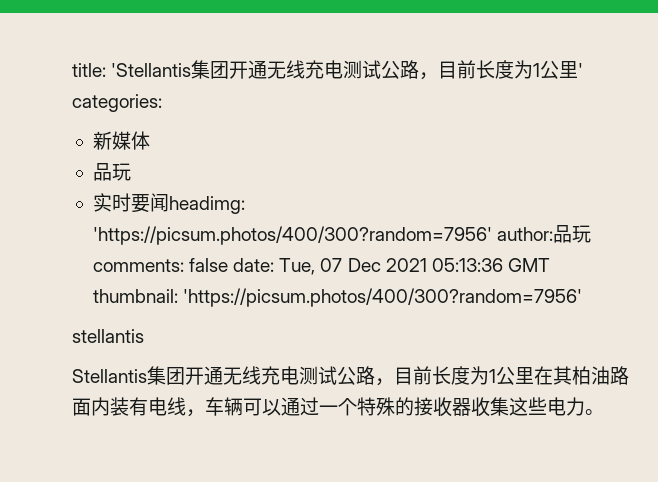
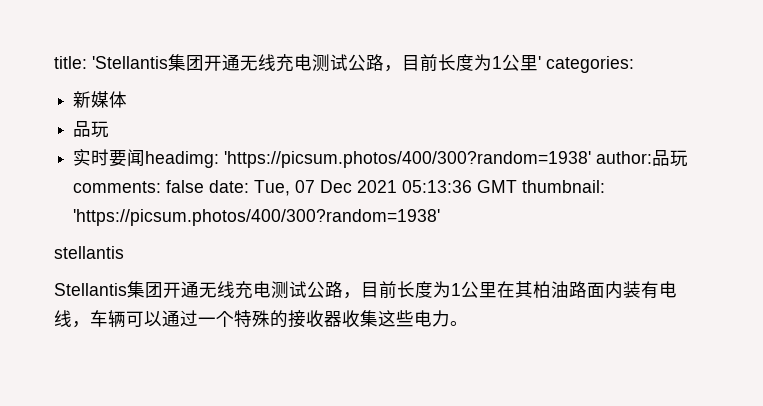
[92,226,492,245] 'https://picsum.photos/400/300?random=7956' -> [224,151,592,168] 'https://picsum.photos/400/300?random=1938'
[183,288,583,307] 'https://picsum.photos/400/300?random=7956' -> [73,209,441,226] 'https://picsum.photos/400/300?random=1938'

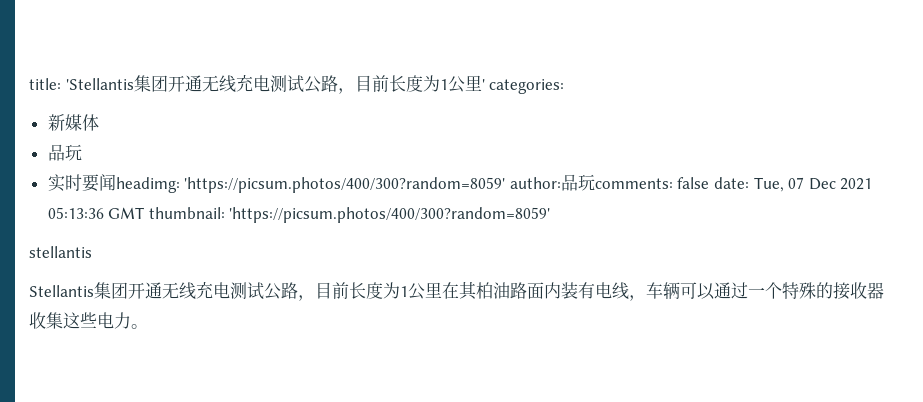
[224,151,592,168] 'https://picsum.photos/400/300?random=1938' -> [184,177,506,193] 'https://picsum.photos/400/300?random=8059'
[73,209,441,226] 'https://picsum.photos/400/300?random=1938' -> [229,207,551,223] 'https://picsum.photos/400/300?random=8059'

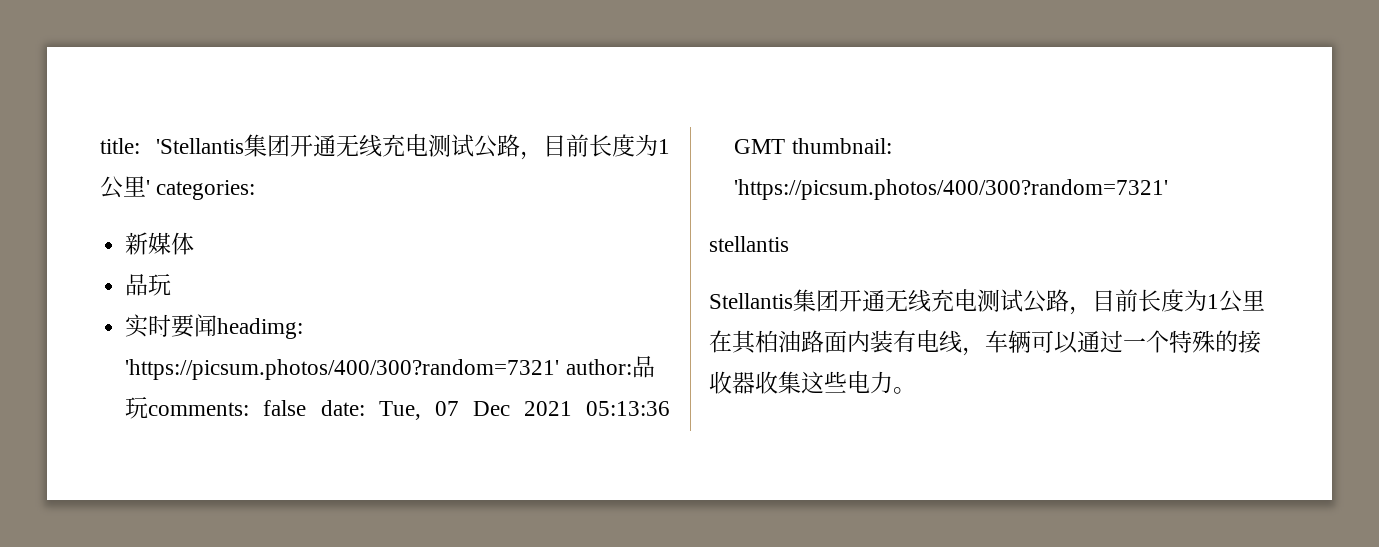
[184,177,506,193] 'https://picsum.photos/400/300?random=8059' -> [125,359,560,380] 'https://picsum.photos/400/300?random=7321'
[229,207,551,223] 'https://picsum.photos/400/300?random=8059' -> [734,179,1169,200] 'https://picsum.photos/400/300?random=7321'

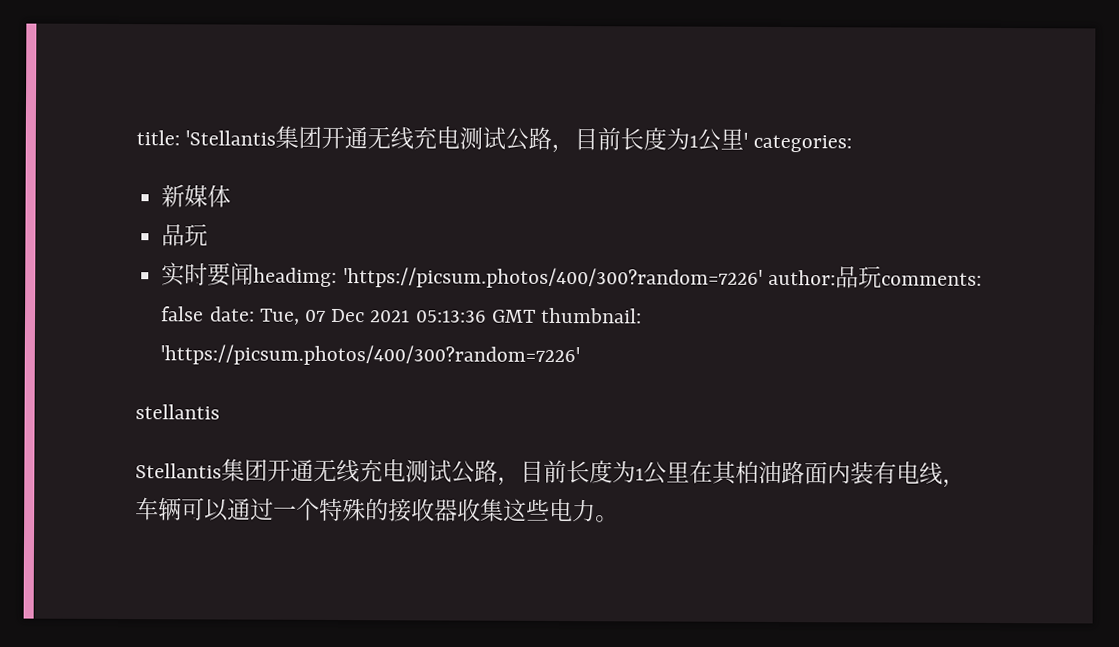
[125,359,560,380] 'https://picsum.photos/400/300?random=7321' -> [342,267,763,289] 'https://picsum.photos/400/300?random=7226'
[734,179,1169,200] 'https://picsum.photos/400/300?random=7321' -> [160,344,581,367] 'https://picsum.photos/400/300?random=7226'

